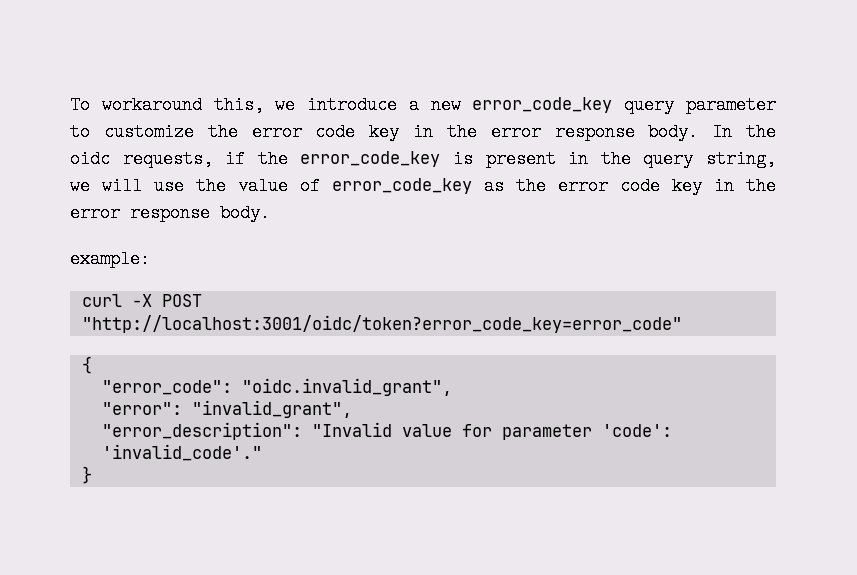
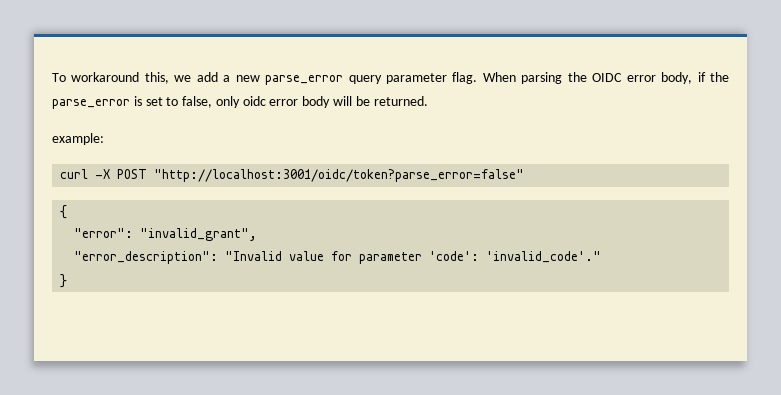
[307,96,398,114] introduce -> [196,72,218,82] add
[472,97,613,113] error_code_key -> [265,75,344,85] parse_error
[70,123,777,141] [70,150,777,168] [70,177,776,195] [70,204,270,222] to customize the error code key in the error response body. In the oidc requests, if the error_code_key is present in the query string, we will use the value of error_code_key as the error code key in the error response body. -> [452,72,730,84] [52,96,428,109] flag. When parsing the OIDC error body, if the parse_error is set to false, only oidc error body will be returned.
[81,315,682,333] "http://localhost:3001/oidc/token?error_code_key=error_code" -> [154,169,525,182] "http://localhost:3001/oidc/token?parse_error=false"
[101,378,452,396] // "error_code": "oidc.invalid_grant", -> (68, 212) none

